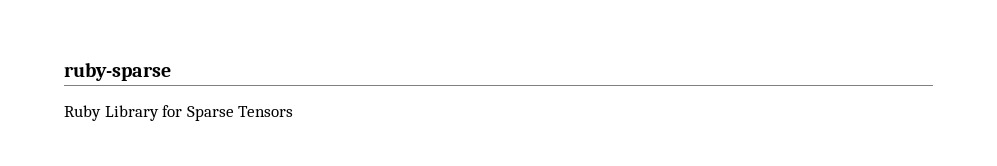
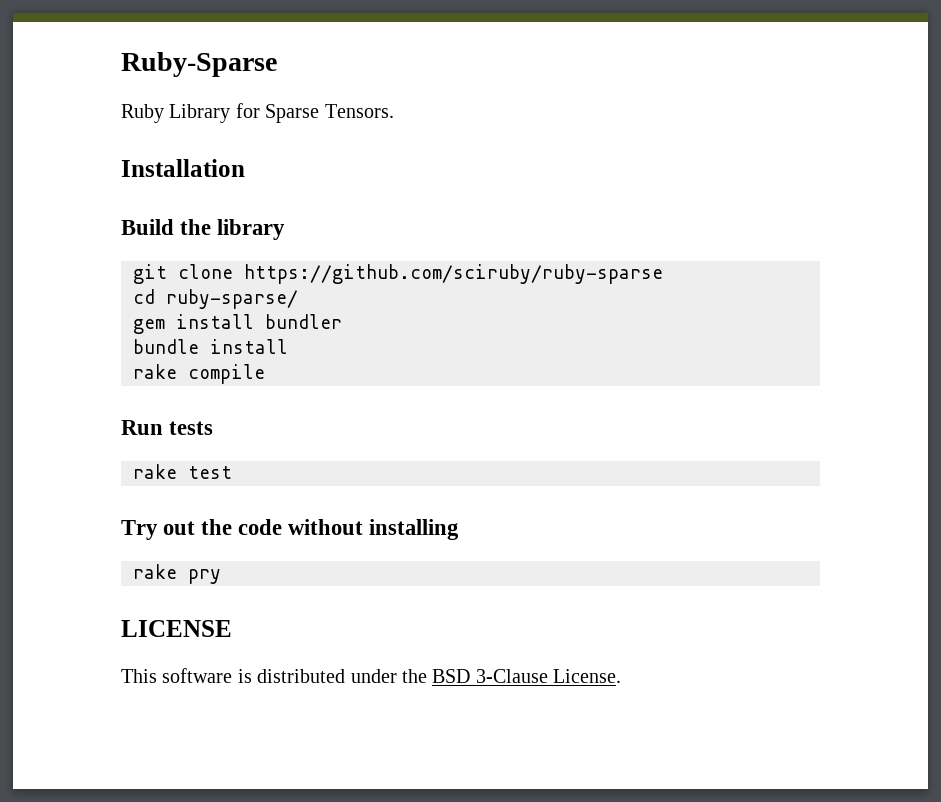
[64,62,171,81] ruby-sparse -> [121,52,277,77] Ruby-Sparse
[238,106,294,117] Tensors -> [324,104,394,118] [121,159,245,177] [121,219,286,240] [133,264,663,284] [133,289,298,309] [133,314,342,334] [133,339,288,354] [133,364,265,384] [121,420,214,435] [133,464,232,479] [121,519,460,540] [133,564,221,584] [121,620,232,637] [121,668,622,683] Tensors. // Installation // Build the library // git clone https://github.com/sciruby/ruby-sparse // cd ruby-sparse/ // gem install bundler // bundle install // rake compile // Run tests // rake test // Try out the code without installing // rake pry // LICENSE // This software is distributed under the BSD 3-Clause License.

